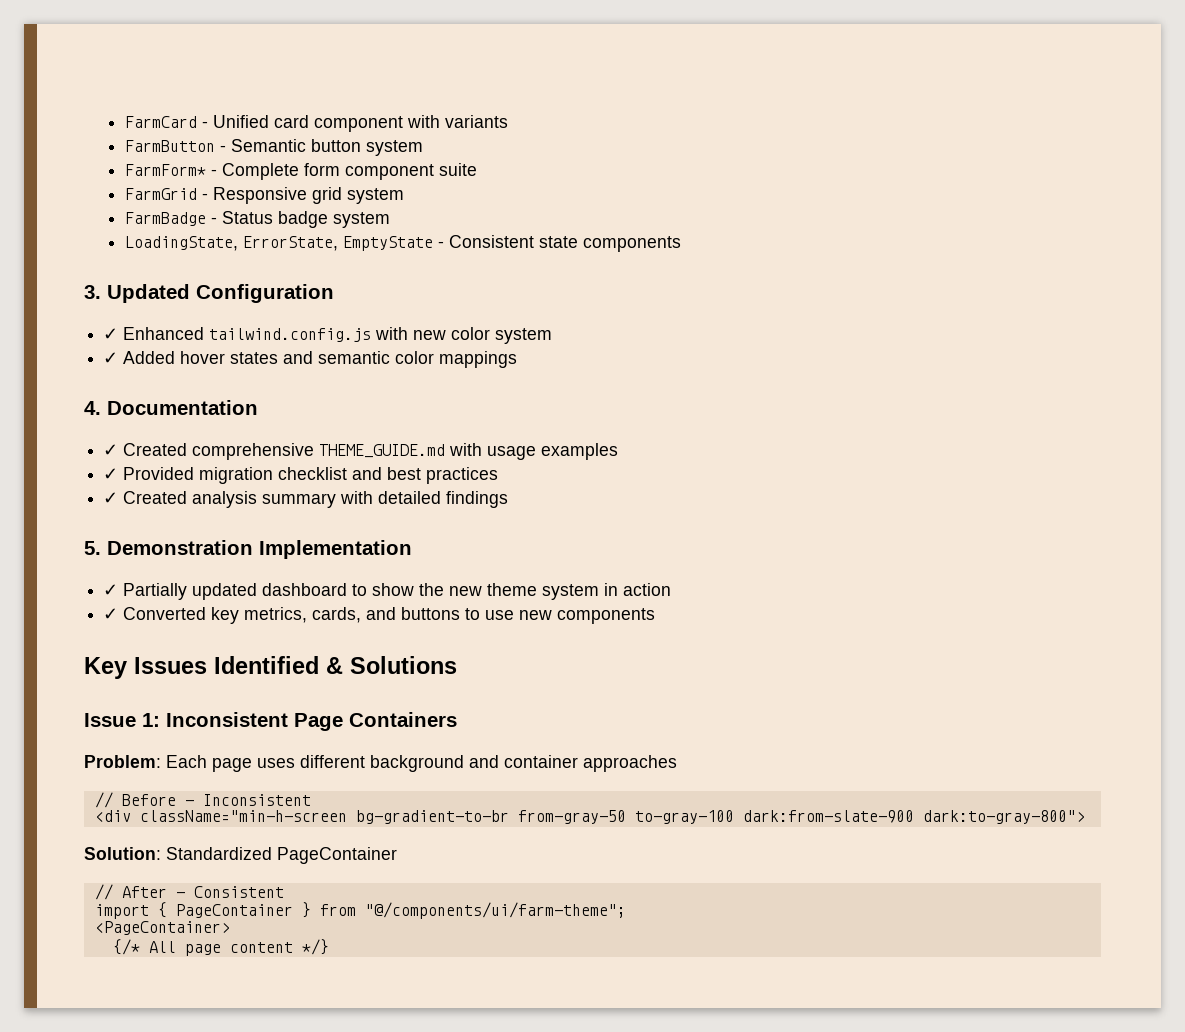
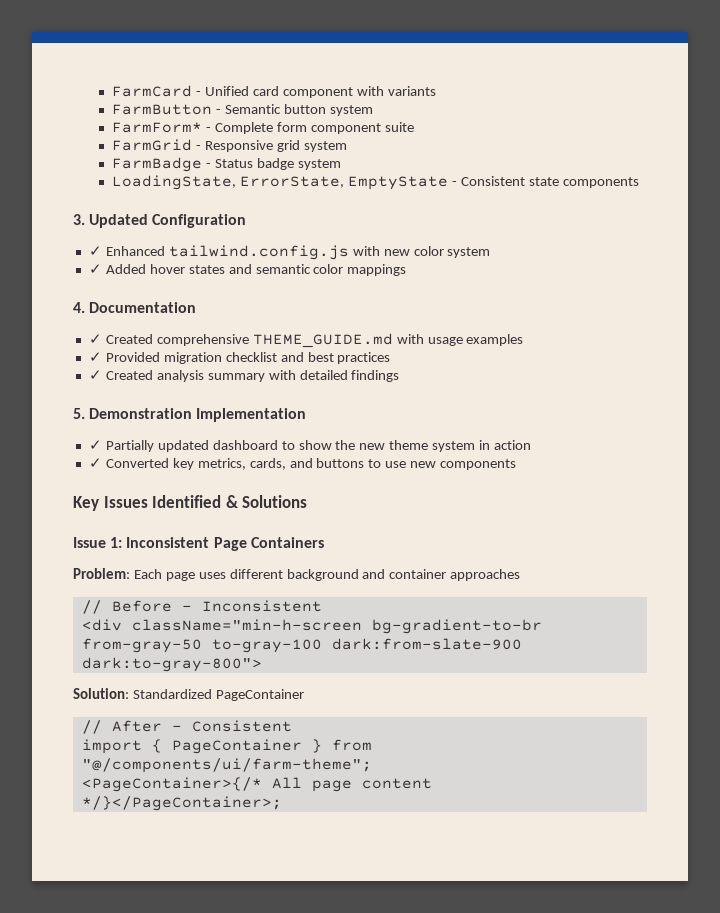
[94,921,230,935] [112,939,140,955] <PageContainer> // {/* -> [81,777,262,792] <PageContainer>{/*
[301,939,329,955] */} -> [81,796,282,811] */}</PageContainer>;

